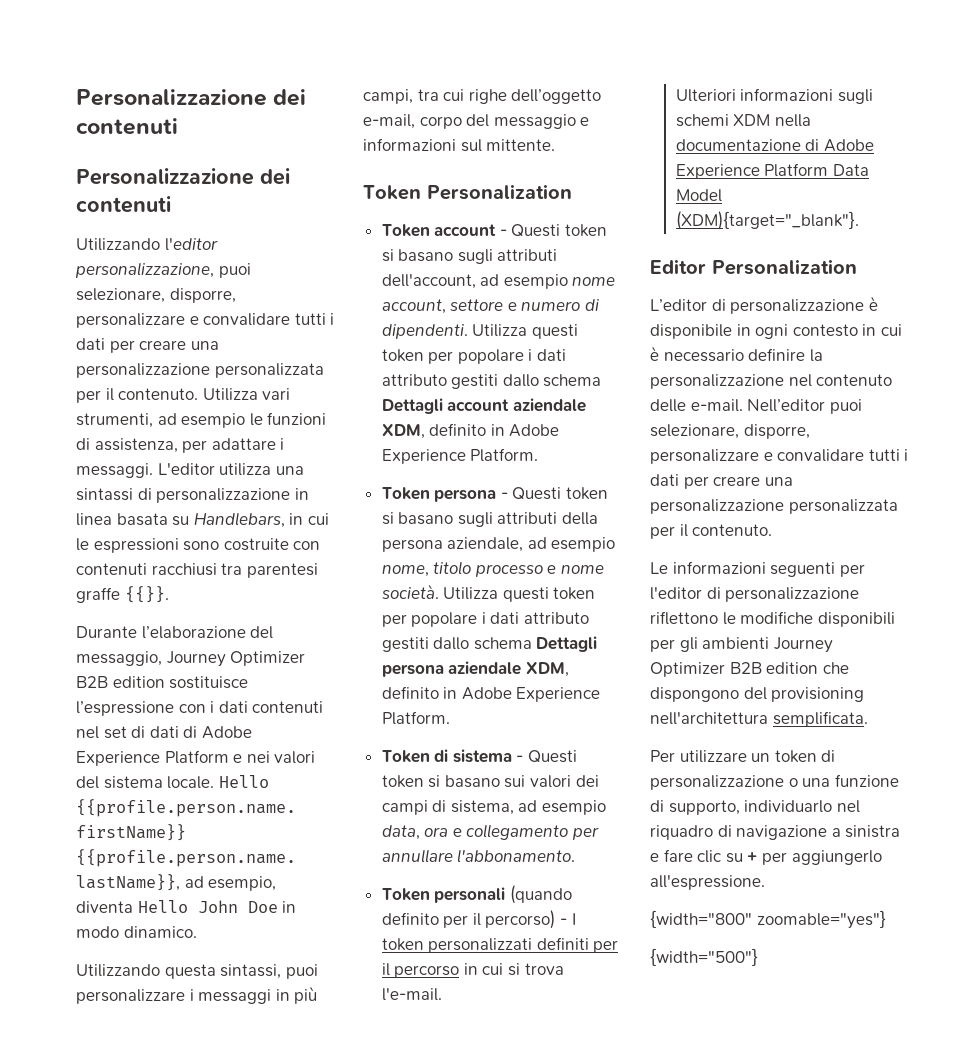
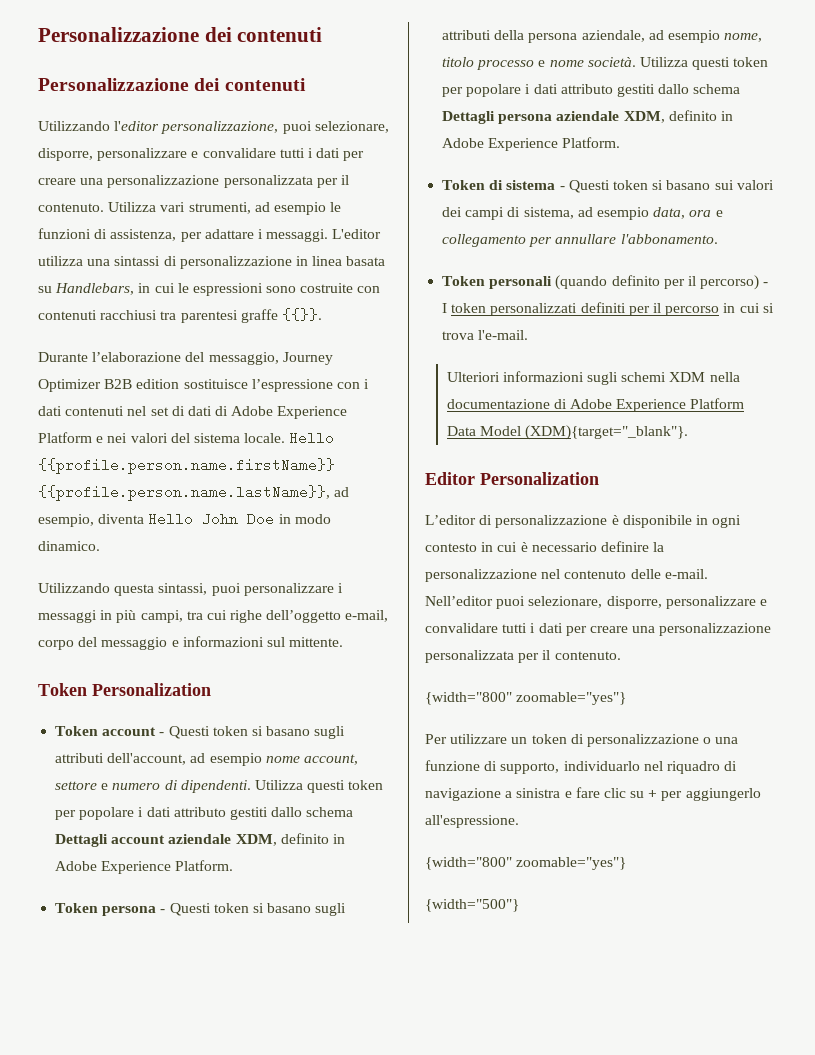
[650,561,865,577] [650,587,860,602] [650,611,895,627] [650,637,833,653] [650,662,849,677] [650,687,865,702] [650,711,868,727] Le informazioni seguenti per l'editor di personalizzazione riflettono le modifiche disponibili per gli ambienti Journey Optimizer B2B edition che dispongono del provisioning nell'architettura semplificata. -> [425,692,627,705] {width="800" zoomable="yes"}

